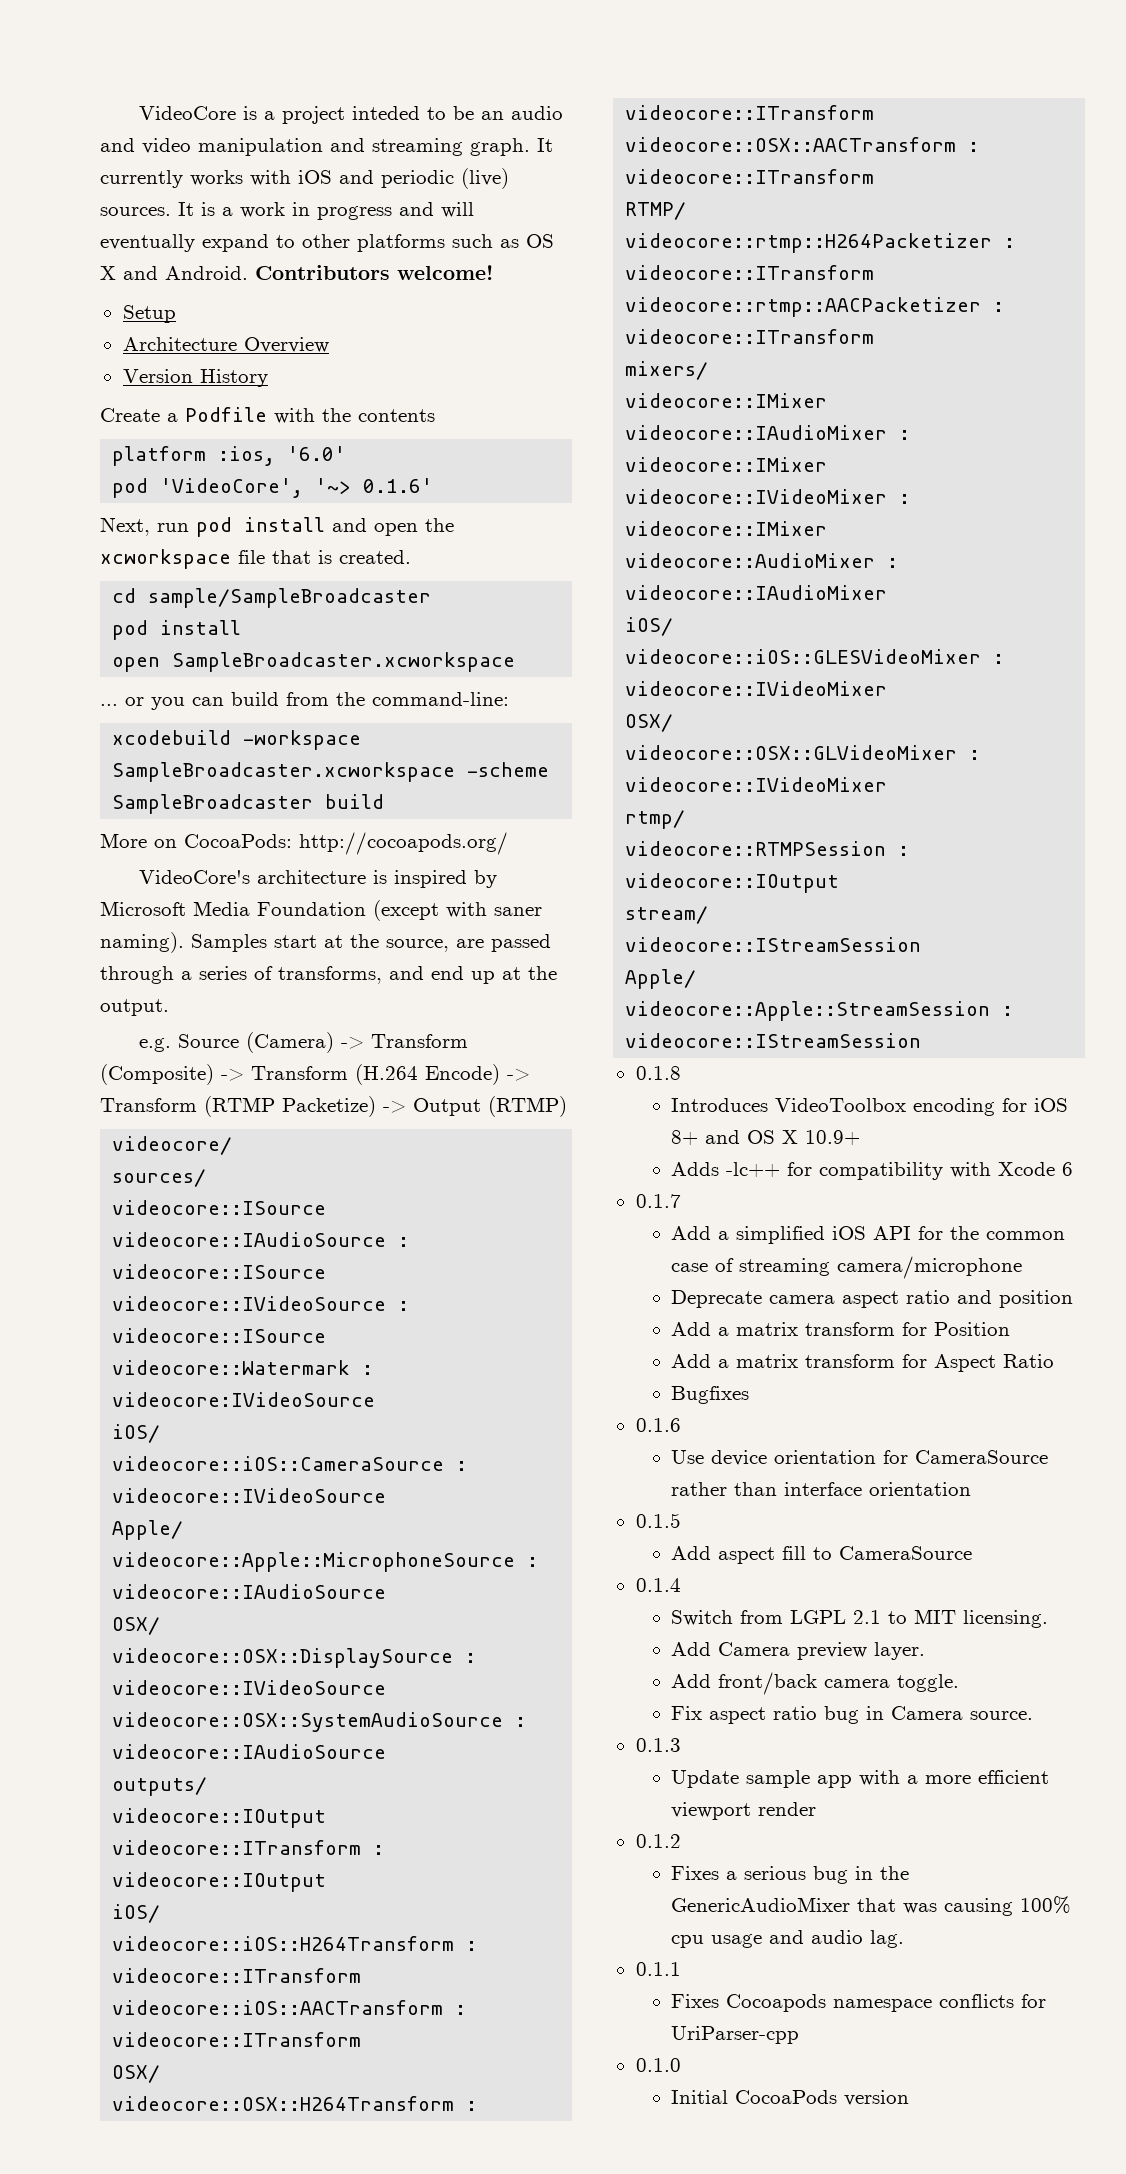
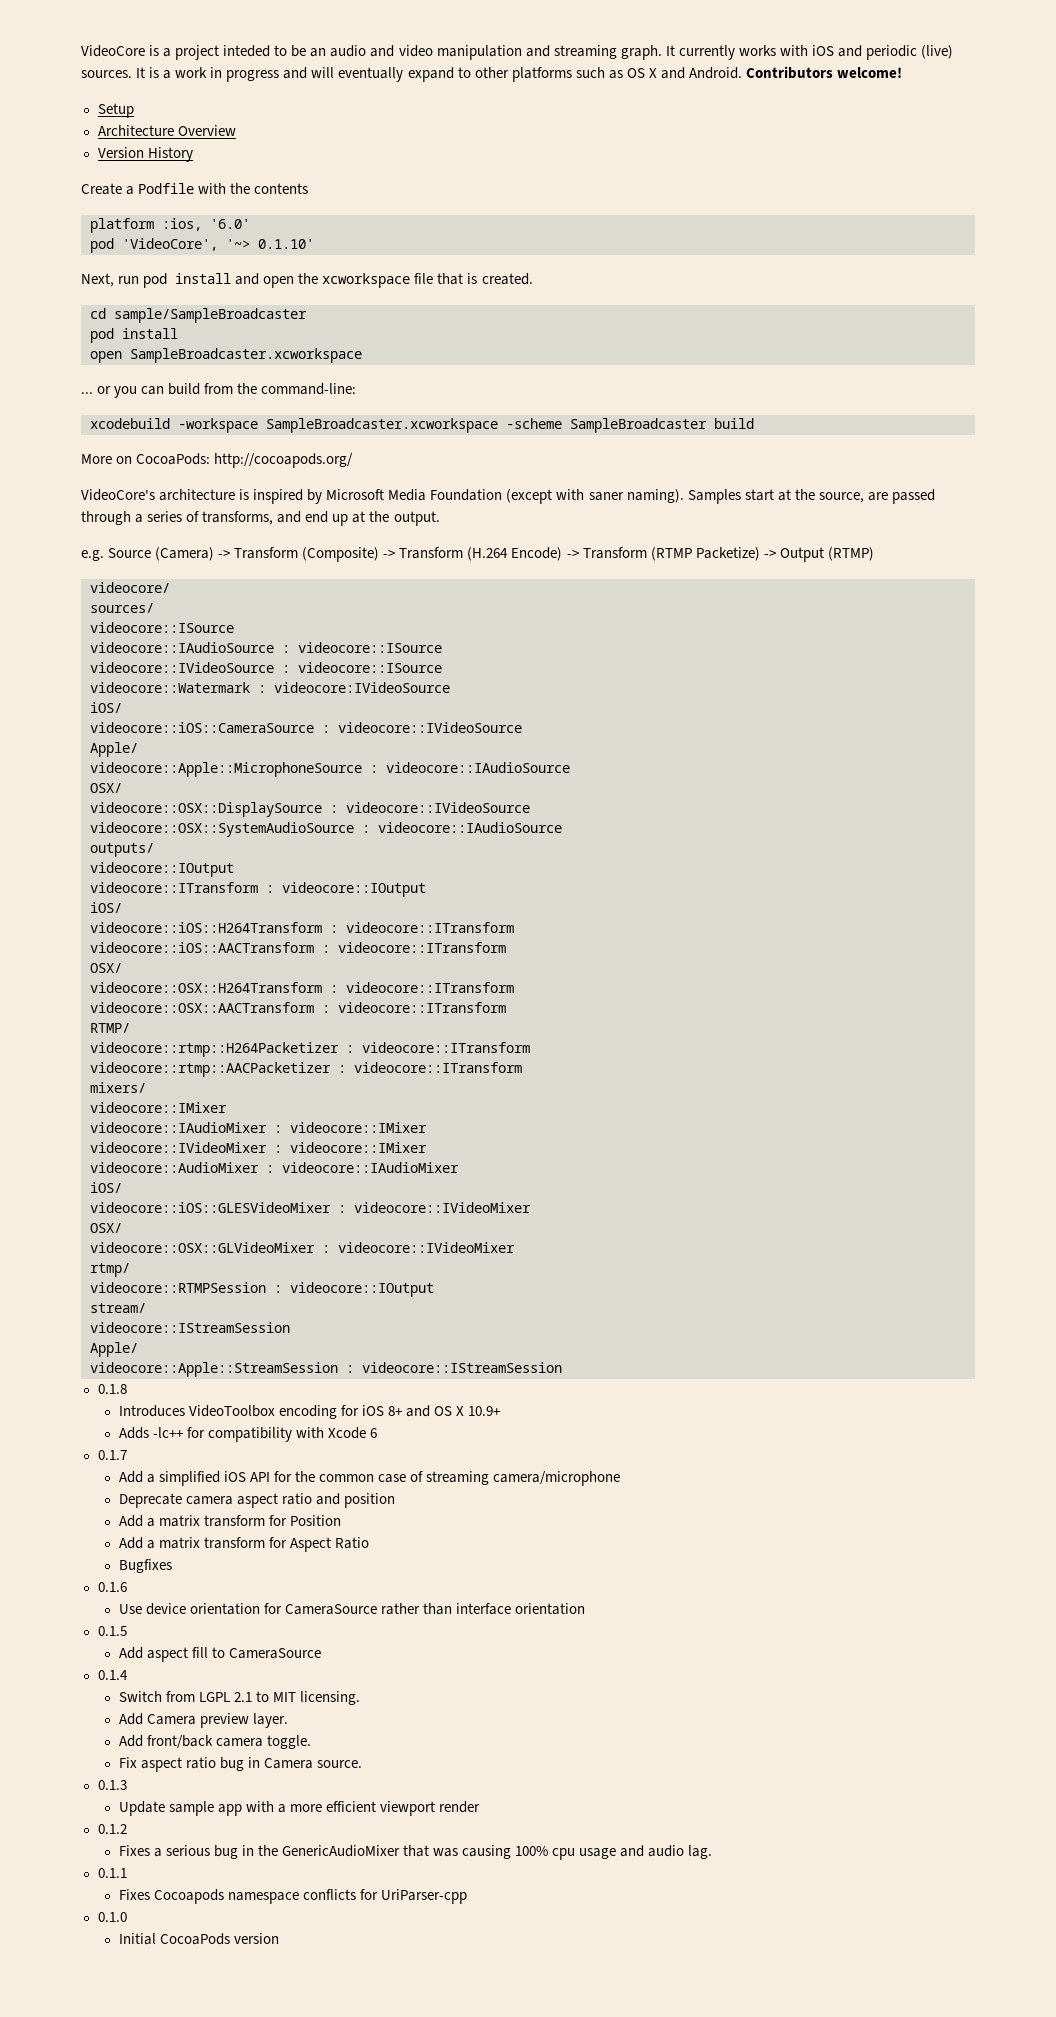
[363,478,434,493] 0.1.6' -> [258,239,314,249] 0.1.10'

